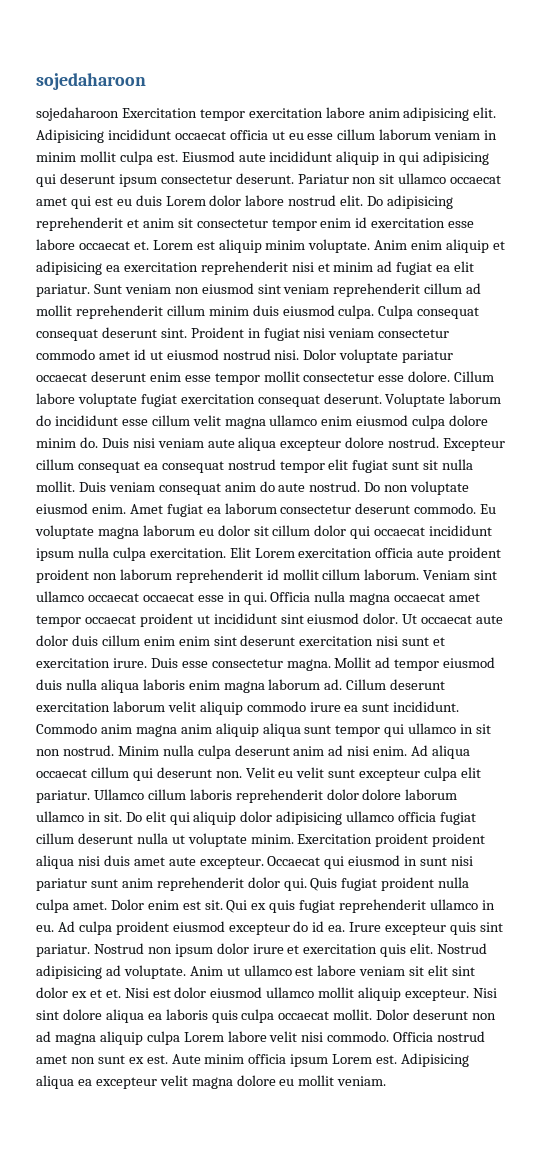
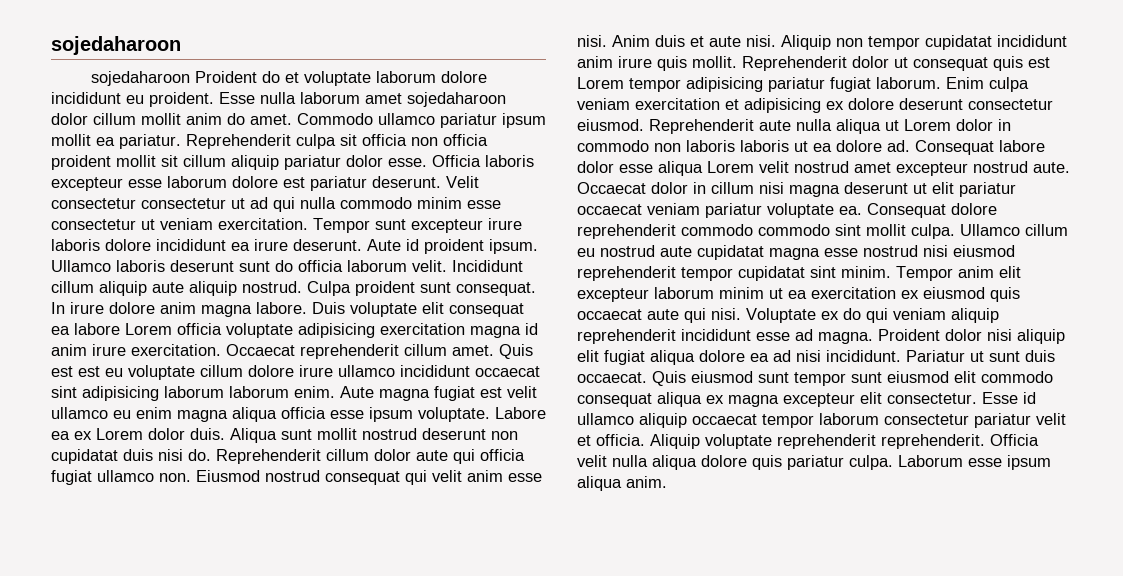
[121,107,497,121] [36,129,498,143] [36,151,490,165] [36,173,502,187] [36,195,454,209] [36,217,475,231] [36,239,506,253] [36,261,475,275] [36,283,482,297] [36,305,480,319] [36,327,450,341] [36,349,454,363] [36,371,495,385] [36,393,502,407] [36,415,489,429] [36,437,506,451] [36,459,474,473] [36,481,470,495] [36,503,497,517] [35,525,493,539] [36,547,502,561] [36,569,498,583] [36,591,481,605] [36,613,504,627] [36,635,446,646] [36,657,496,671] [36,679,446,693] [36,701,460,715] [36,723,492,737] [36,745,471,759] [36,767,482,781] [36,789,458,803] [36,811,477,825] [36,833,486,847] [36,855,474,869] [36,877,470,891] [36,899,495,913] [36,921,503,935] [36,943,488,957] [36,965,476,979] [36,987,497,1001] [36,1009,497,1023] [36,1031,486,1045] [36,1053,470,1067] [36,1075,387,1089] Exercitation tempor exercitation labore anim adipisicing elit. Adipisicing incididunt occaecat officia ut eu esse cillum laborum veniam in minim mollit culpa est. Eiusmod aute incididunt aliquip in qui adipisicing qui deserunt ipsum consectetur deserunt. Pariatur non sit ullamco occaecat amet qui est eu duis Lorem dolor labore nostrud elit. Do adipisicing reprehenderit et anim sit consectetur tempor enim id exercitation esse labore occaecat et. Lorem est aliquip minim voluptate. Anim enim aliquip et adipisicing ea exercitation reprehenderit nisi et minim ad fugiat ea elit pariatur. Sunt veniam non eiusmod sint veniam reprehenderit cillum ad mollit reprehenderit cillum minim duis eiusmod culpa. Culpa consequat consequat deserunt sint. Proident in fugiat nisi veniam consectetur commodo amet id ut eiusmod nostrud nisi. Dolor voluptate pariatur occaecat deserunt enim esse tempor mollit consectetur esse dolore. Cillum labore voluptate fugiat exercitation consequat deserunt. Voluptate laborum do incididunt esse cillum velit magna ullamco enim eiusmod culpa dolore minim do. Duis nisi veniam aute aliqua excepteur dolore nostrud. Excepteur cillum consequat ea consequat nostrud tempor elit fugiat sunt sit nulla mollit. Duis veniam consequat anim do aute nostrud. Do non voluptate eiusmod enim. Amet fugiat ea laborum consectetur deserunt commodo. Eu voluptate magna laborum eu dolor sit cillum dolor qui occaecat incididunt ipsum nulla culpa exercitation. Elit Lorem exercitation officia aute proident proident non laborum reprehenderit id mollit cillum laborum. Veniam sint ullamco occaecat occaecat esse in qui. Officia nulla magna occaecat amet tempor occaecat proident ut incididunt sint eiusmod dolor. Ut occaecat aute dolor duis cillum enim enim sint deserunt exercitation nisi sunt et exercitation irure. Duis esse consectetur magna. Mollit ad tempor eiusmod duis nulla aliqua laboris enim magna laborum ad. Cillum deserunt exercitation laborum velit aliquip commodo irure ea sunt incididunt. Commodo anim magna anim aliquip aliqua sunt tempor qui ullamco in sit non nostrud. Minim nulla culpa deserunt anim ad nisi enim. Ad aliqua occaecat cillum qui deserunt non. Velit eu velit sunt excepteur culpa elit pariatur. Ullamco cillum laboris reprehenderit dolor dolore laborum ullamco in sit. Do elit qui aliquip dolor adipisicing ullamco officia fugiat cillum deserunt nulla ut voluptate minim. Exercitation proident proident aliqua nisi duis amet aute excepteur. Occaecat qui eiusmod in sunt nisi pariatur sunt anim reprehenderit dolor qui. Quis fugiat proident nulla culpa amet. Dolor enim est sit. Qui ex quis fugiat reprehenderit ullamco in eu. Ad culpa proident eiusmod excepteur do id ea. Irure excepteur quis sint pariatur. Nostrud non ipsum dolor irure et exercitation quis elit. Nostrud adipisicing ad voluptate. Anim ut ullamco est labore veniam sit elit sint dolor ex et et. Nisi est dolor eiusmod ullamco mollit aliquip excepteur. Nisi sint dolore aliqua ea laboris quis culpa occaecat mollit. Dolor deserunt non ad magna aliquip culpa Lorem labore velit nisi commodo. Officia nostrud amet non sunt ex est. Aute minim officia ipsum Lorem est. Adipisicing aliqua ea excepteur velit magna dolore eu mollit veniam. -> [194,71,487,86] [51,92,506,107] [51,113,546,128] [51,134,488,149] [51,155,534,170] [51,176,479,191] [51,197,501,212] [51,218,522,233] [51,239,538,254] [51,260,523,272] [51,281,536,296] [51,302,524,317] [51,323,538,338] [51,344,533,359] [51,365,540,380] [51,386,537,401] [51,407,546,422] [51,428,518,443] [51,449,525,464] [51,470,542,485] [577,35,1067,50] [577,56,1050,71] [577,77,1029,92] [577,98,1053,113] [577,119,1011,134] [577,140,1045,155] [577,161,1070,176] [577,182,1016,197] [577,203,997,218] [577,224,1068,239] [577,245,1015,260] [577,266,1021,281] [577,287,1020,302] [577,308,999,323] [577,329,1065,344] [577,350,1055,365] [577,371,1053,386] [577,392,1036,407] [577,413,1066,428] [577,434,1039,449] [577,455,1051,470] [577,476,667,491] Proident do et voluptate laborum dolore incididunt eu proident. Esse nulla laborum amet sojedaharoon dolor cillum mollit anim do amet. Commodo ullamco pariatur ipsum mollit ea pariatur. Reprehenderit culpa sit officia non officia proident mollit sit cillum aliquip pariatur dolor esse. Officia laboris excepteur esse laborum dolore est pariatur deserunt. Velit consectetur consectetur ut ad qui nulla commodo minim esse consectetur ut veniam exercitation. Tempor sunt excepteur irure laboris dolore incididunt ea irure deserunt. Aute id proident ipsum. Ullamco laboris deserunt sunt do officia laborum velit. Incididunt cillum aliquip aute aliquip nostrud. Culpa proident sunt consequat. In irure dolore anim magna labore. Duis voluptate elit consequat ea labore Lorem officia voluptate adipisicing exercitation magna id anim irure exercitation. Occaecat reprehenderit cillum amet. Quis est est eu voluptate cillum dolore irure ullamco incididunt occaecat sint adipisicing laborum laborum enim. Aute magna fugiat est velit ullamco eu enim magna aliqua officia esse ipsum voluptate. Labore ea ex Lorem dolor duis. Aliqua sunt mollit nostrud deserunt non cupidatat duis nisi do. Reprehenderit cillum dolor aute qui officia fugiat ullamco non. Eiusmod nostrud consequat qui velit anim esse nisi. Anim duis et aute nisi. Aliquip non tempor cupidatat incididunt anim irure quis mollit. Reprehenderit dolor ut consequat quis est Lorem tempor adipisicing pariatur fugiat laborum. Enim culpa veniam exercitation et adipisicing ex dolore deserunt consectetur eiusmod. Reprehenderit aute nulla aliqua ut Lorem dolor in commodo non laboris laboris ut ea dolore ad. Consequat labore dolor esse aliqua Lorem velit nostrud amet excepteur nostrud aute. Occaecat dolor in cillum nisi magna deserunt ut elit pariatur occaecat veniam pariatur voluptate ea. Consequat dolore reprehenderit commodo commodo sint mollit culpa. Ullamco cillum eu nostrud aute cupidatat magna esse nostrud nisi eiusmod reprehenderit tempor cupidatat sint minim. Tempor anim elit excepteur laborum minim ut ea exercitation ex eiusmod quis occaecat aute qui nisi. Voluptate ex do qui veniam aliquip reprehenderit incididunt esse ad magna. Proident dolor nisi aliquip elit fugiat aliqua dolore ea ad nisi incididunt. Pariatur ut sunt duis occaecat. Quis eiusmod sunt tempor sunt eiusmod elit commodo consequat aliqua ex magna excepteur elit consectetur. Esse id ullamco aliquip occaecat tempor laborum consectetur pariatur velit et officia. Aliquip voluptate reprehenderit reprehenderit. Officia velit nulla aliqua dolore quis pariatur culpa. Laborum esse ipsum aliqua anim.

